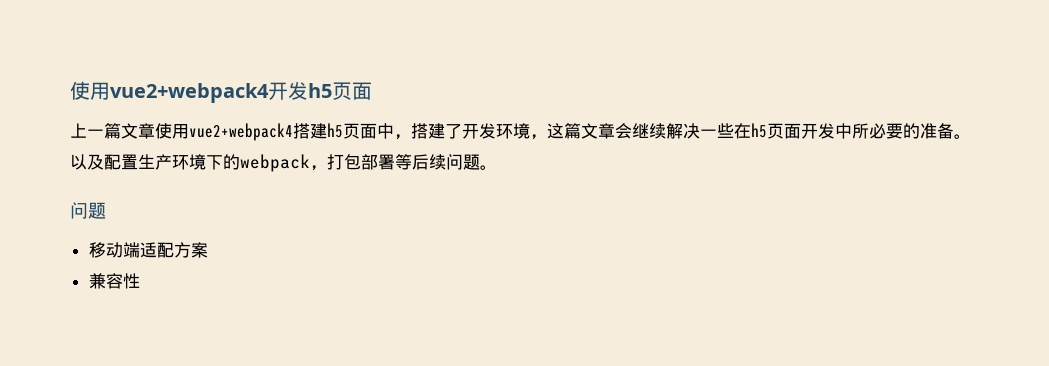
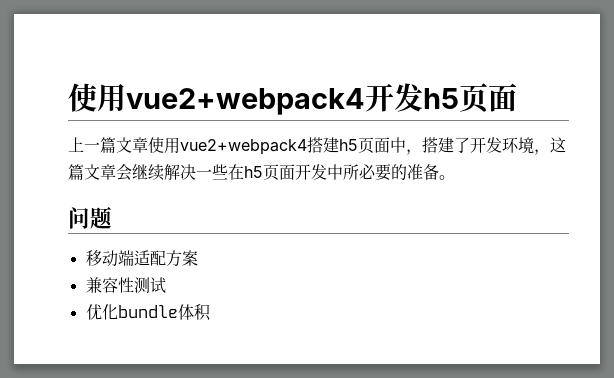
[70,154,497,172] 以及配置生产环境下的webpack，打包部署等后续问题。 -> (455, 177) none
(140, 281) none -> [133,277,166,293] [85,304,211,321] 测试 // 优化bundle体积

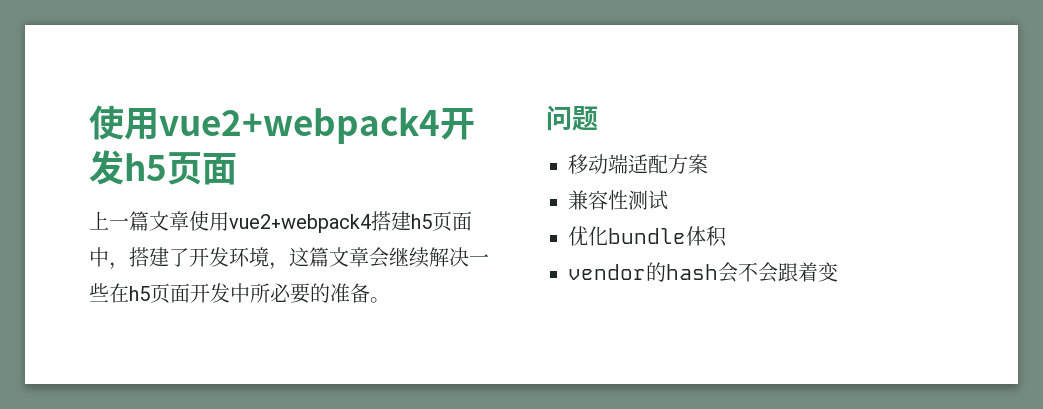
(211, 312) none -> [568,262,838,283] // vendor的hash会不会跟着变

